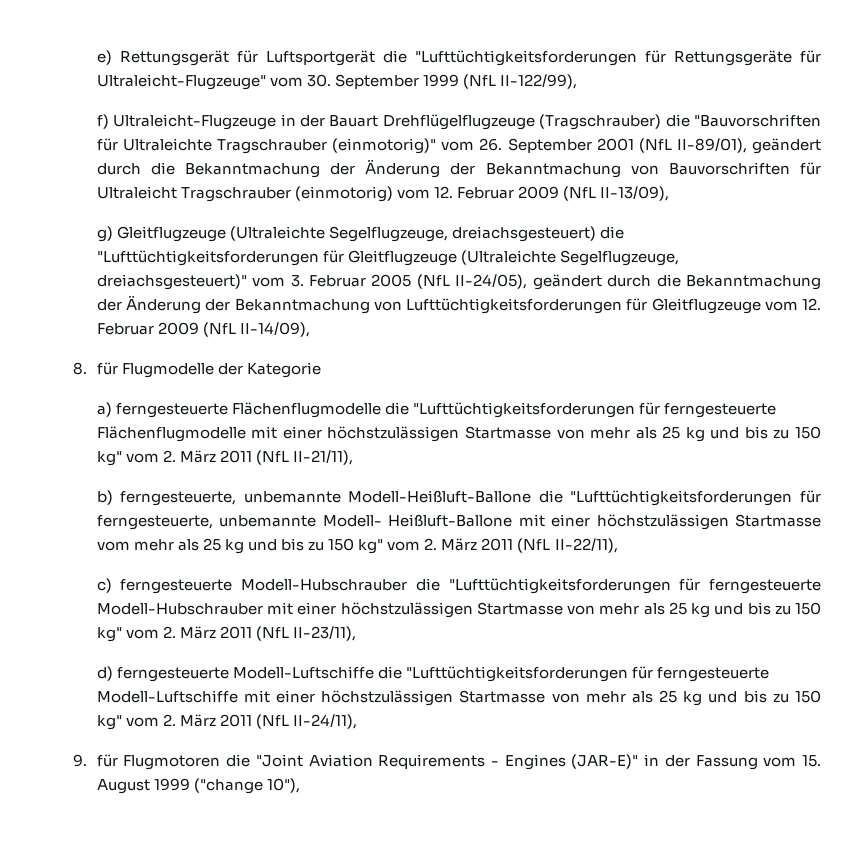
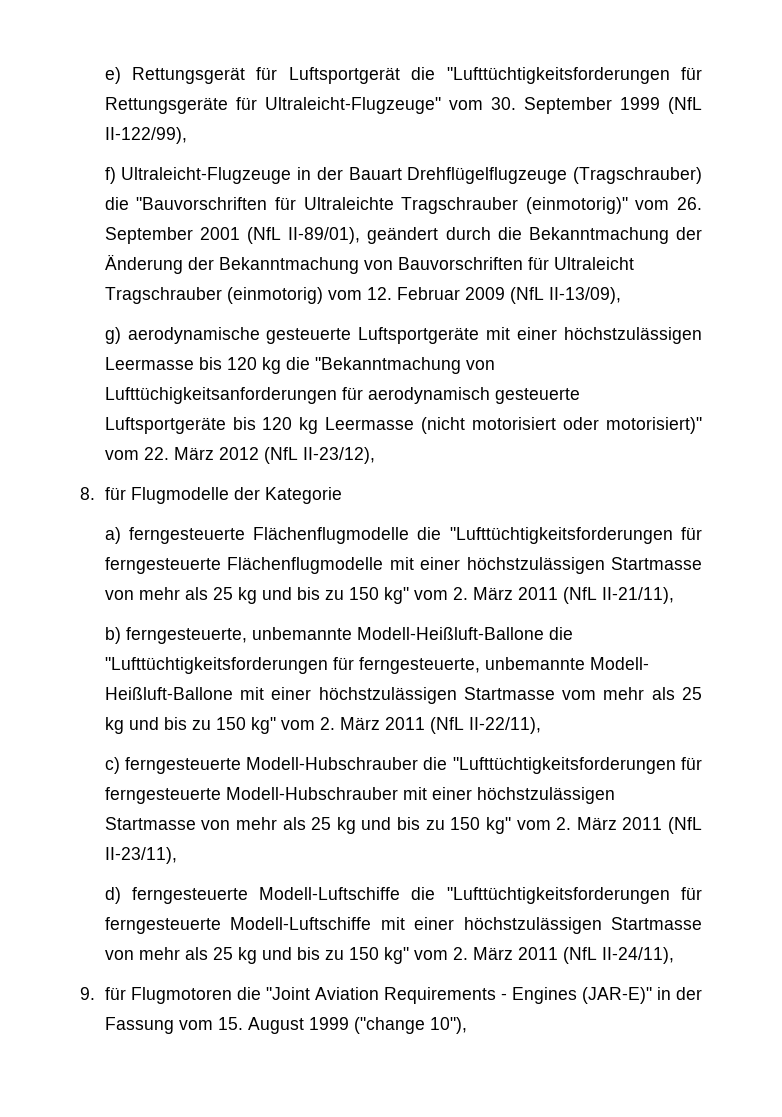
[116,226,624,242] [96,250,679,266] [96,274,821,290] [96,296,822,314] [96,322,310,337] Gleitflugzeuge (Ultraleichte Segelflugzeuge, dreiachsgesteuert) die "Lufttüchtigkeitsforderungen für Gleitflugzeuge (Ultraleichte Segelflugzeuge, dreiachsgesteuert)" vom 3. Februar 2005 (NfL II-24/05), geändert durch die Bekanntmachung der Änderung der Bekanntmachung von Lufttüchtigkeitsforderungen für Gleitflugzeuge vom 12. Februar 2009 (NfL II-14/09), -> [127,327,702,344] [104,357,495,374] [104,387,580,404] [104,417,702,434] [104,447,375,464] aerodynamische gesteuerte Luftsportgeräte mit einer höchstzulässigen Leermasse bis 120 kg die "Bekanntmachung von Lufttüchigkeitsanforderungen für aerodynamisch gesteuerte Luftsportgeräte bis 120 kg Leermasse (nicht motorisiert oder motorisiert)" vom 22. März 2012 (NfL II-23/12),

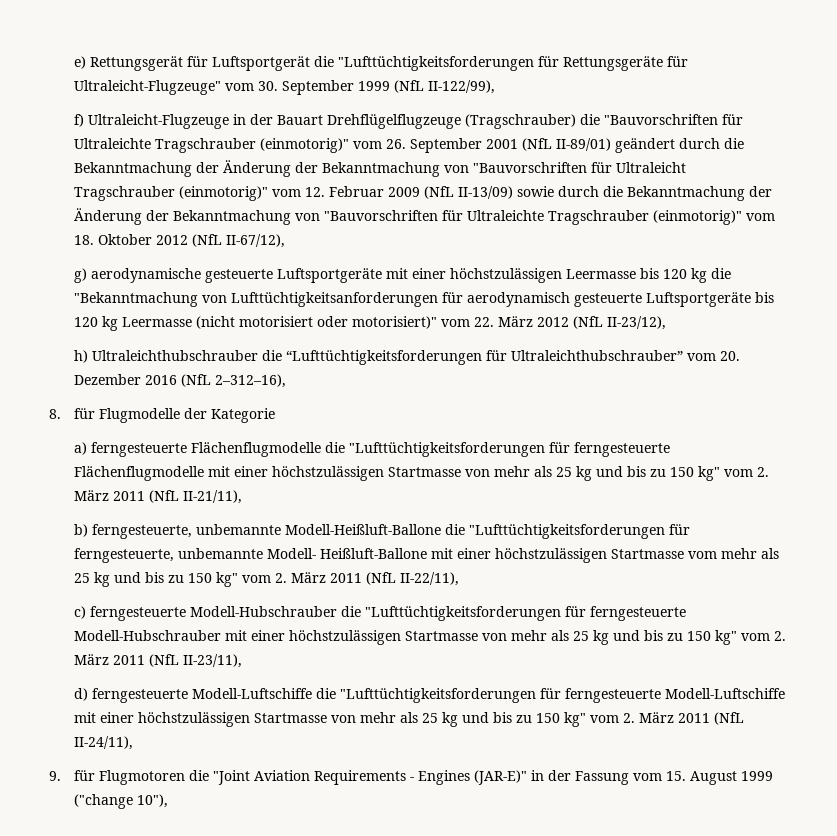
[288,227,361,244] II-89/01), -> [556,138,612,151] II-89/01)
[397,257,523,270] Bauvorschriften -> [473,162,588,173] "Bauvorschriften
[226,287,323,304] (einmotorig) -> [179,186,269,201] (einmotorig)"
[548,287,621,304] II-13/09), -> [458,186,773,201] [74,208,776,225] [74,234,286,248] II-13/09) sowie durch die Bekanntmachung der Änderung der Bekanntmachung von "Bauvorschriften für Ultraleichte Tragschrauber (einmotorig)" vom 18. Oktober 2012 (NfL II-67/12),
[104,387,337,404] Lufttüchigkeitsanforderungen -> [231,292,439,307] Lufttüchtigkeitsanforderungen
(375, 455) none -> [74,350,741,365] [74,374,287,388] // h) Ultraleichthubschrauber die “Lufttüchtigkeitsforderungen für Ultraleichthubschrauber” vom 20. Dezember 2016 (NfL 2–312–16),

